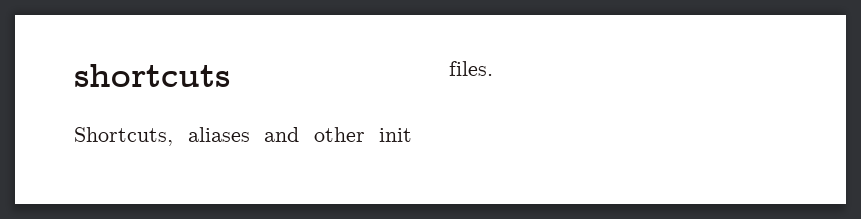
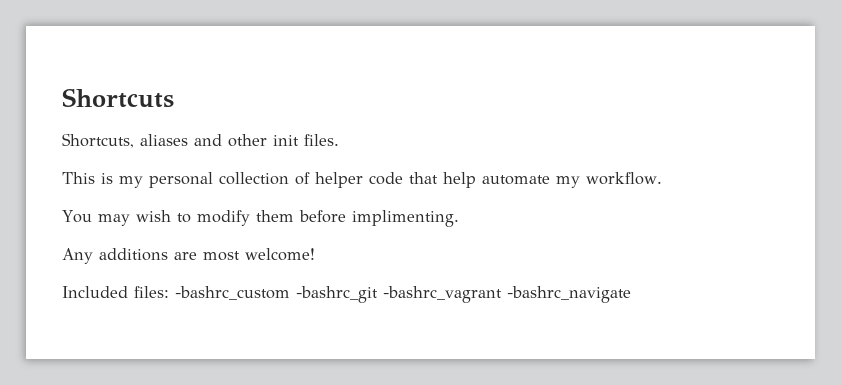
[74,64,230,87] shortcuts -> [62,88,174,108] Shortcuts
(493, 68) none -> [62,172,662,188] [62,210,459,227] [62,248,315,264] [62,286,631,303] // This is my personal collection of helper code that help automate my workflow. // You may wish to modify them before implimenting. // Any additions are most welcome! // Included files: -bashrc_custom -bashrc_git -bashrc_vagrant -bashrc_navigate

